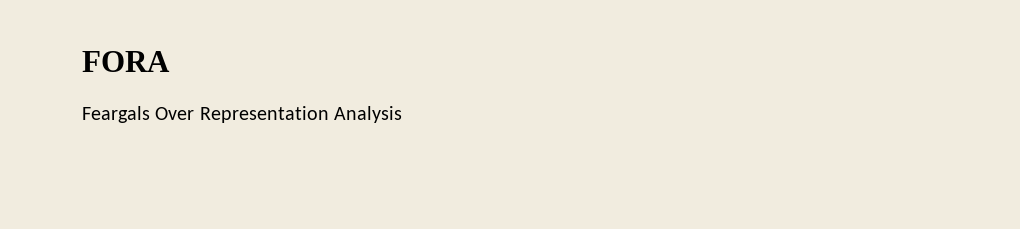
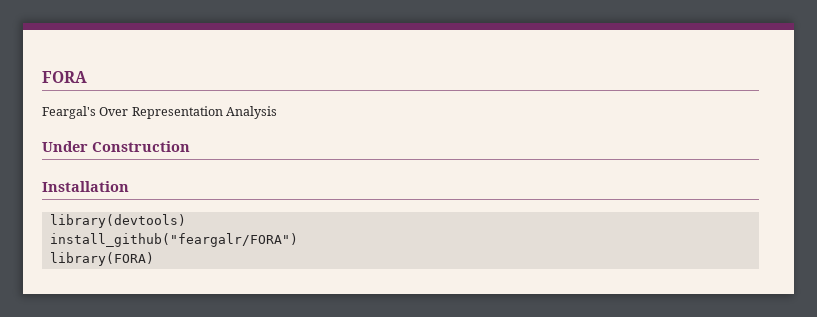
[82,106,150,123] Feargals -> [42,106,96,119] Feargal's
(403, 114) none -> [42,141,190,152] [42,181,129,192] [49,214,186,228] [49,233,298,247] [49,252,154,266] // Under Construction // Installation // library(devtools) // install_github("feargalr/FORA") // library(FORA)

